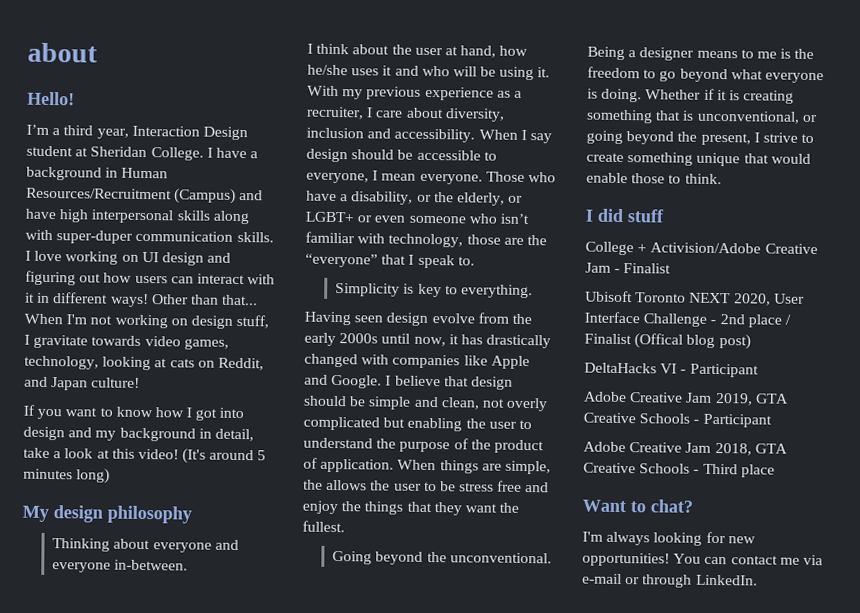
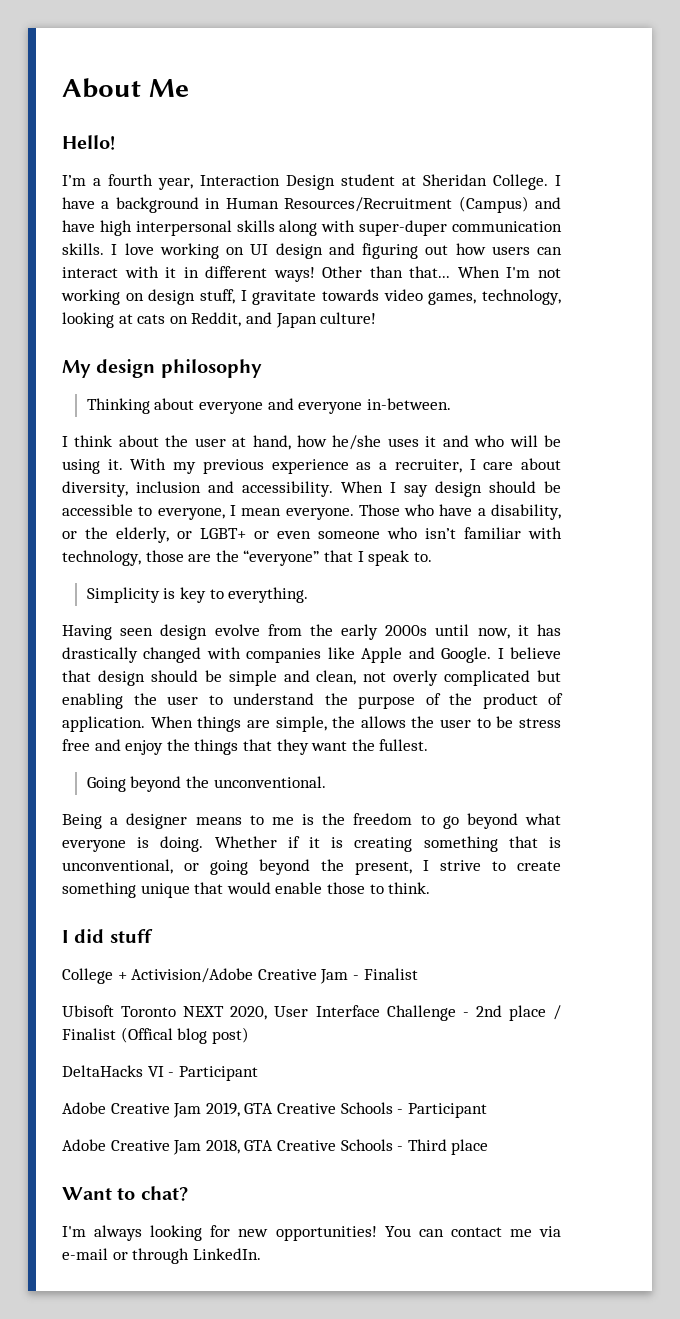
[27,42,98,63] about -> [62,78,189,98] About Me
[63,125,94,136] third -> [108,174,153,186] fourth
[23,404,245,421] [23,426,254,442] [23,447,267,464] [23,468,111,484] // If you want to know how I got into design and my background in detail, take a look at this video! (It's around 5 minutes long) -> (377, 318) none

